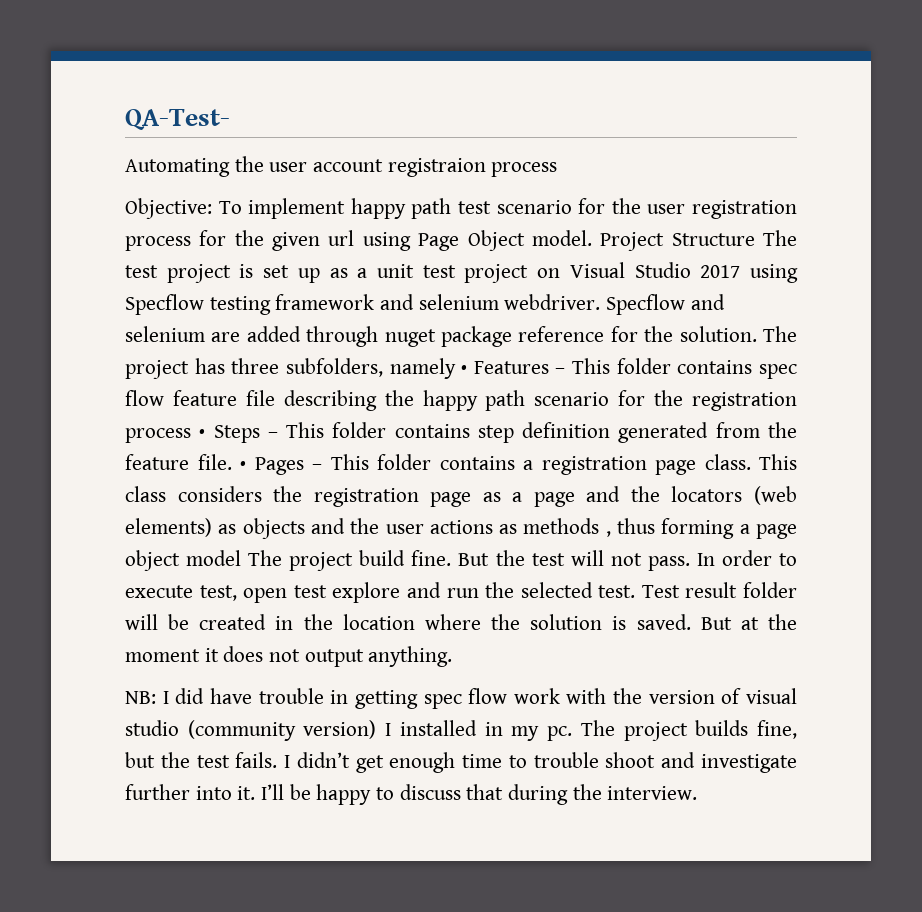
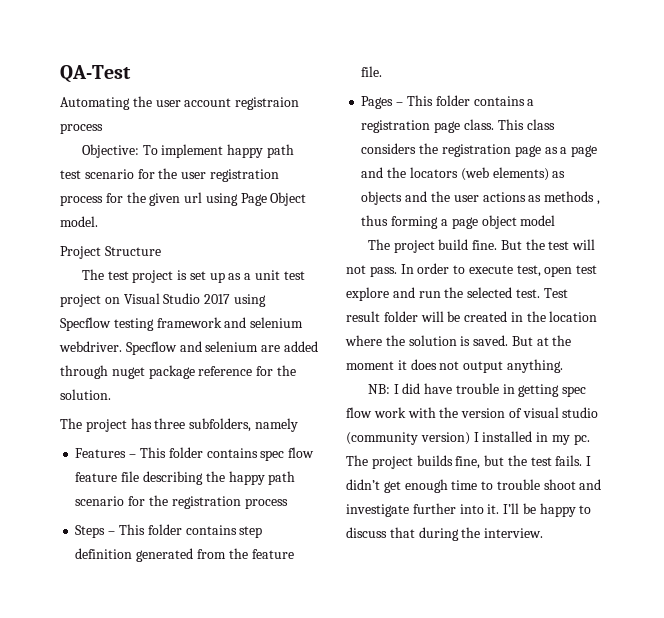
[125,109,230,130] QA-Test- -> [60,65,131,83] QA-Test
(592, 238) none -> (98, 221) //
(755, 239) none -> (161, 251) //
(757, 334) none -> (111, 394) //
[461,365,468,374] • -> (298, 425) //
[199,429,206,438] • -> (288, 503) //
[240,461,246,470] • -> (383, 71) //
(242, 558) none -> (556, 220) //

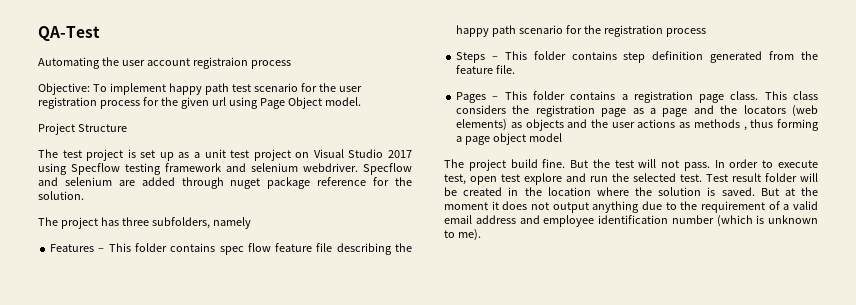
[506,359,563,373] [367,383,587,397] [346,407,599,418] [346,431,590,445] [346,455,592,469] [346,479,602,493] [346,503,592,517] [346,527,544,541] anything. // NB: I did have trouble in getting spec flow work with the version of visual studio (community version) I installed in my pc. The project builds fine, but the test fails. I didn’t get enough time to trouble shoot and investigate further into it. I’ll be happy to discuss that during the interview. -> [592,201,818,213] [444,215,818,227] [444,229,481,241] anything due to the requirement of a valid email address and employee identification number (which is unknown to me).

